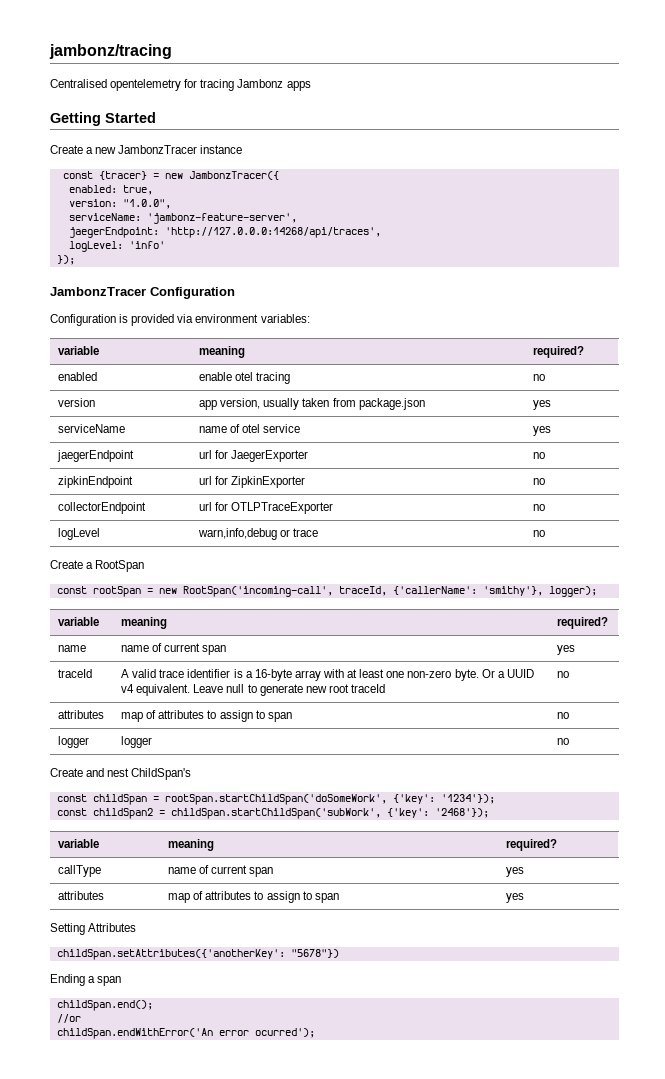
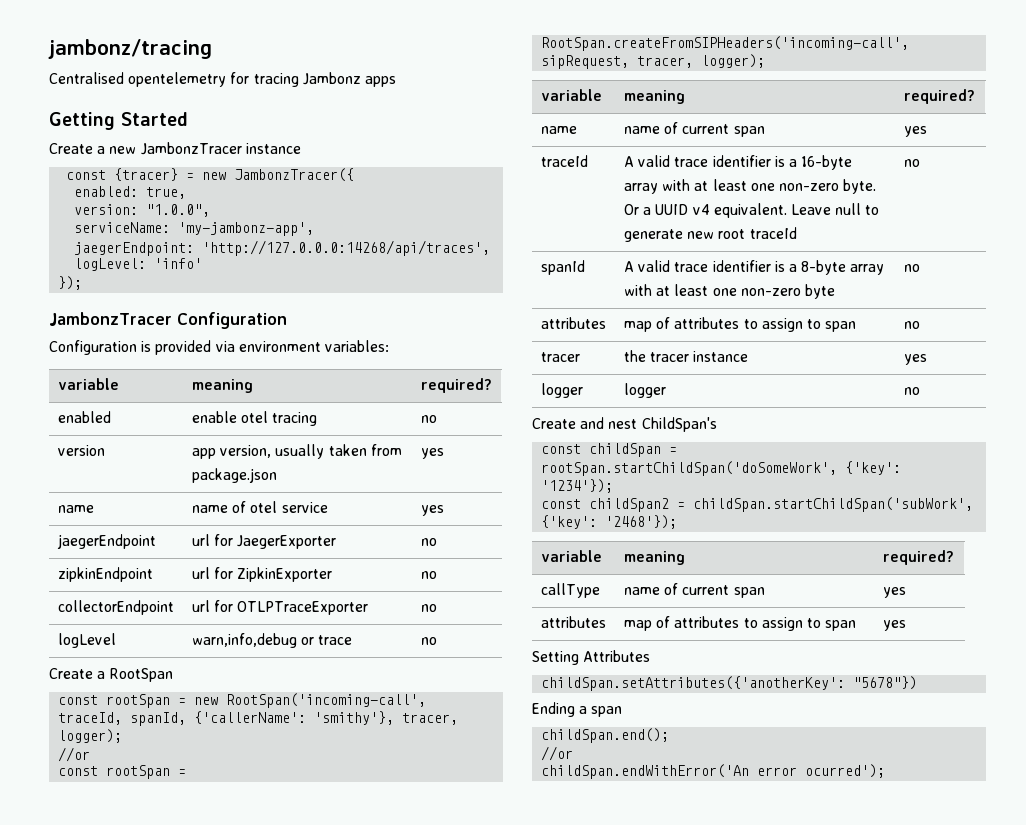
[146,213,297,224] 'jambonz-feature-server', -> [178,222,315,236] 'my-jambonz-app',
[58,424,126,433] serviceName -> [57,505,94,513] name
(387, 591) none -> [130,712,187,726] spanId,
(543, 591) none -> [402,713,459,725] [58,729,123,743] [58,747,91,762] [58,765,187,779] [541,36,910,51] [541,55,694,69] tracer, logger); // //or // const rootSpan = RootSpan.createFromSIPHeaders('incoming-call', sipRequest, tracer,
(570, 674) none -> [540,260,585,275] [623,260,885,275] [623,284,835,299] [903,264,920,272] // spanId | A valid trace identifier is a 8-byte array with at least one non-zero byte | no
(570, 715) none -> [540,352,580,362] [623,350,749,362] [903,354,927,365] // tracer | the tracer instance | yes

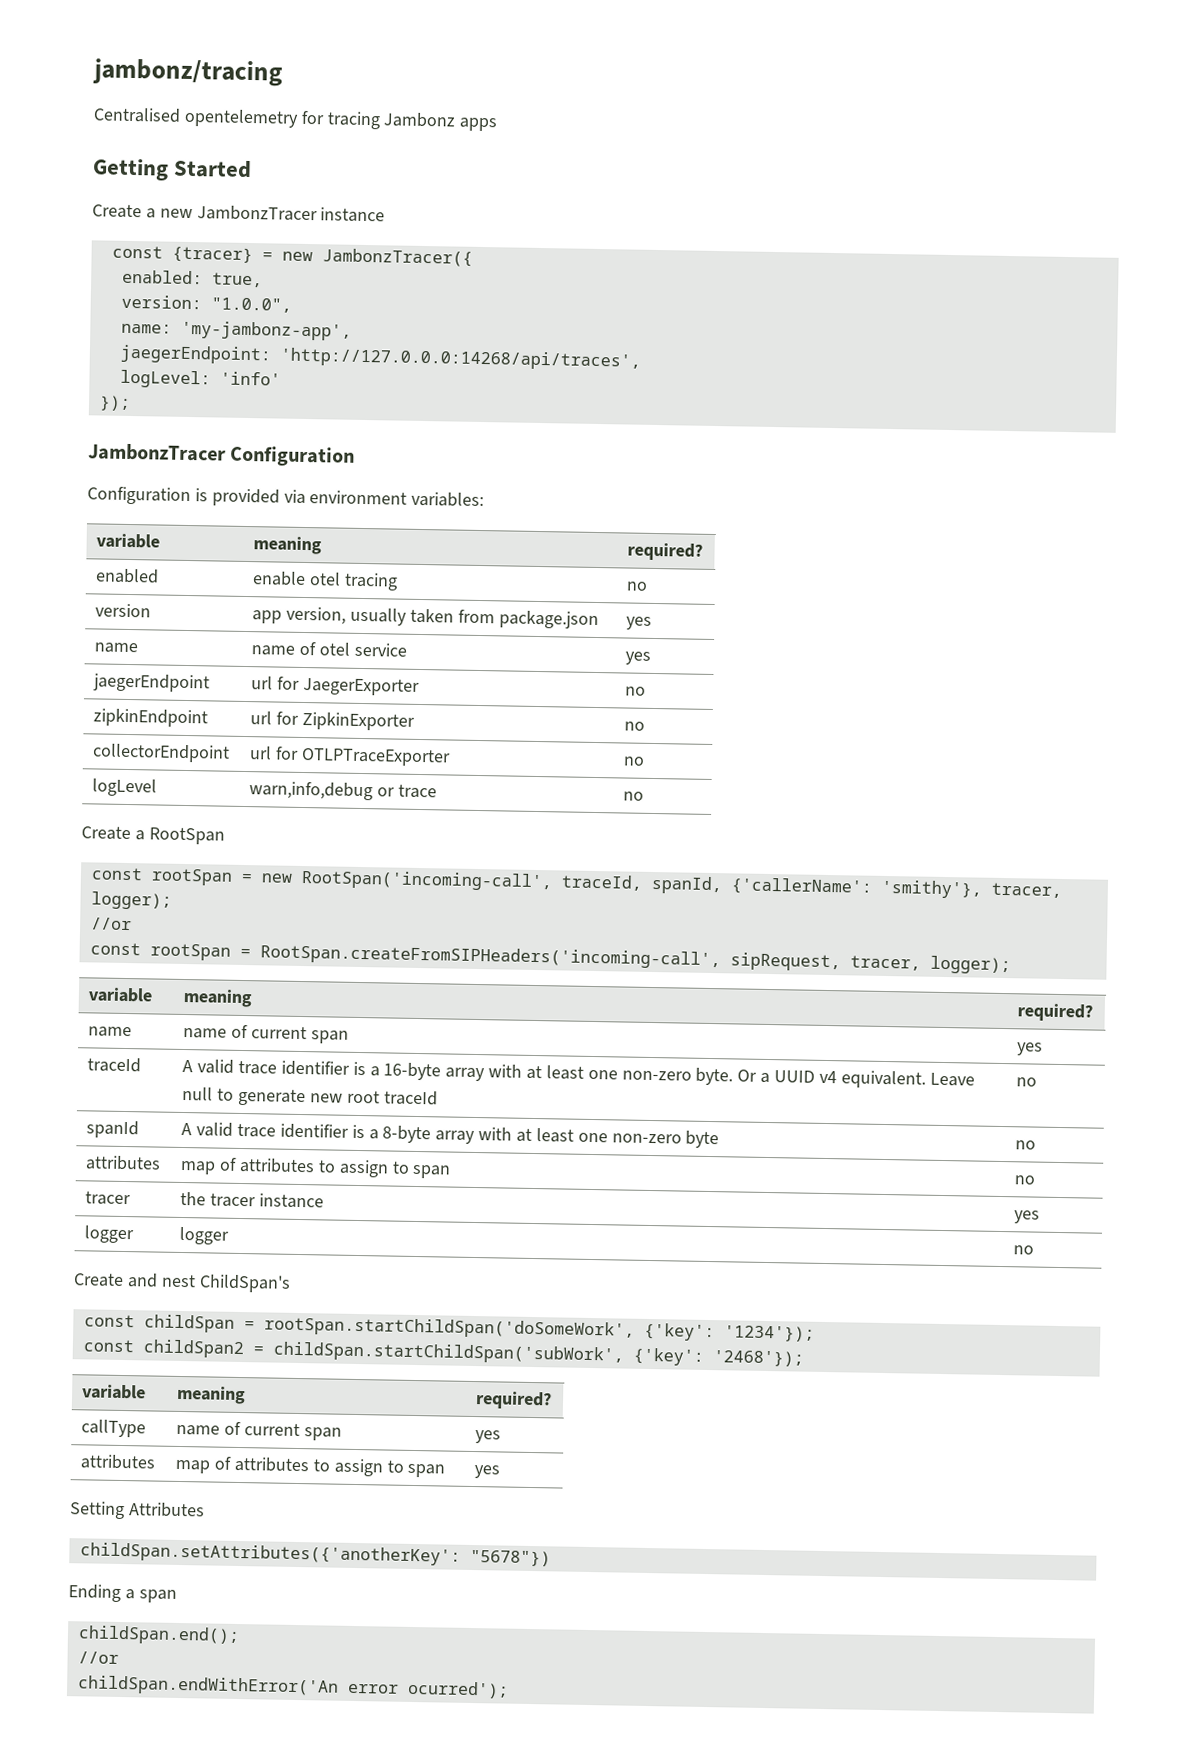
[74,222,171,233] serviceName: -> [120,323,172,334] name:

